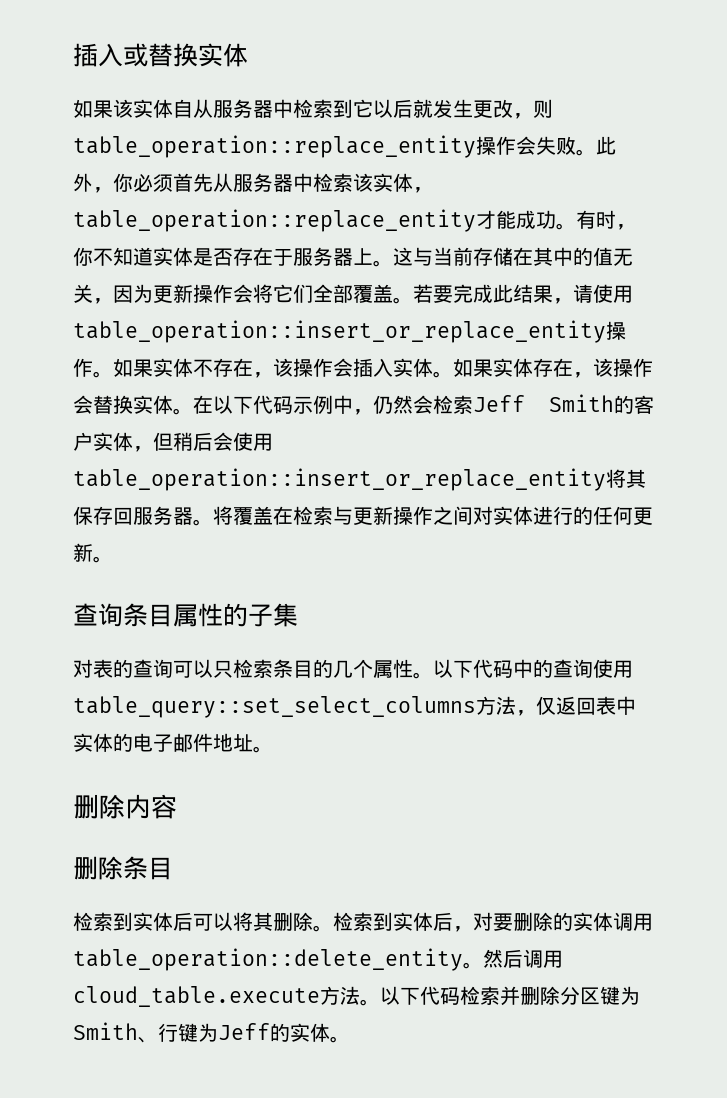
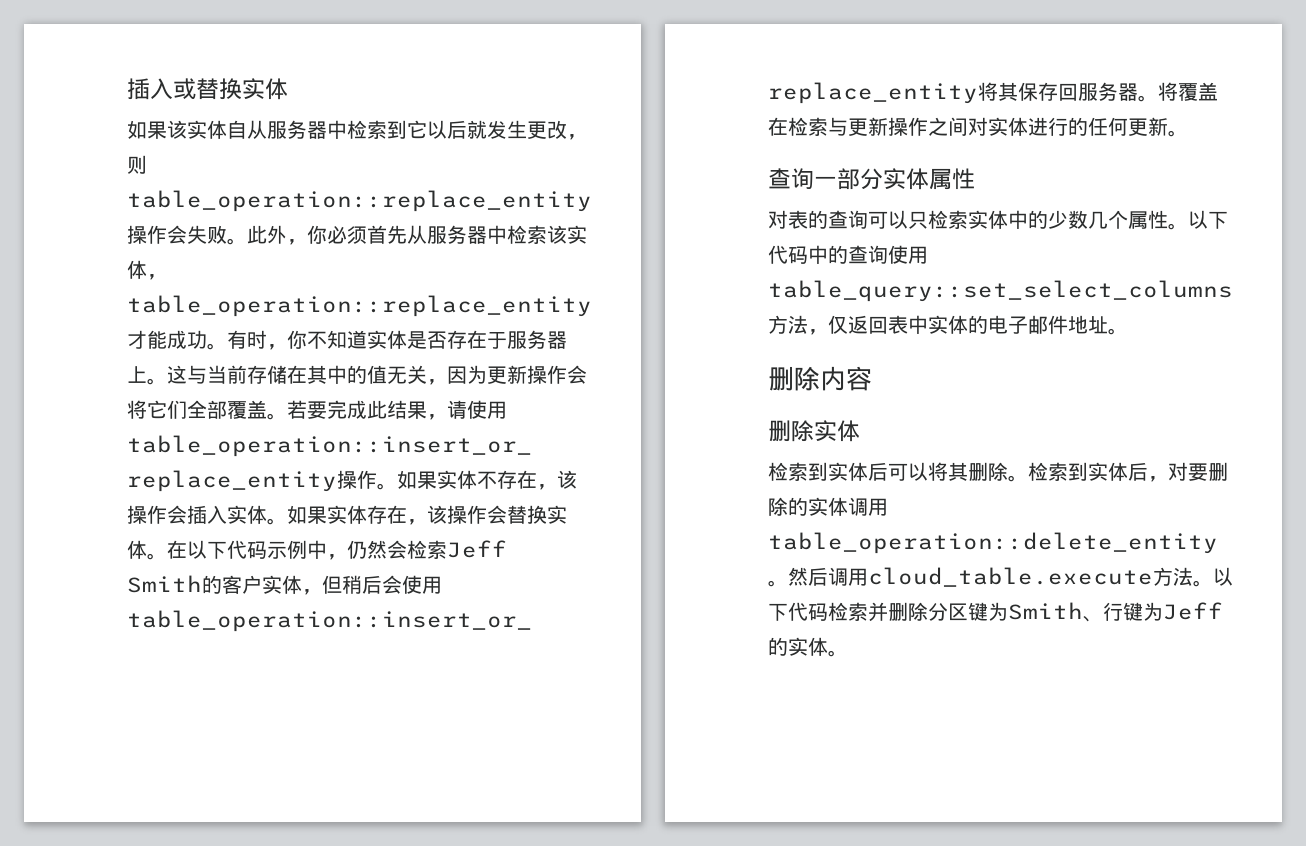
[123,603,298,627] 条目属性的子集 -> [814,168,975,190] 一部分实体属性
[273,659,333,678] 条目的 -> [968,210,1088,229] 实体中的少数
[123,856,173,880] 条目 -> [814,420,860,442] 实体

